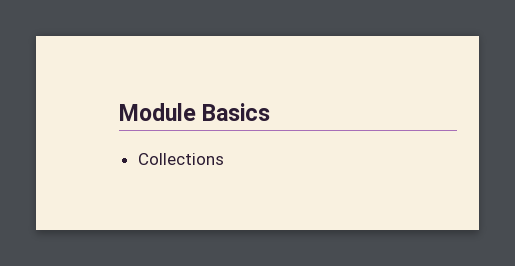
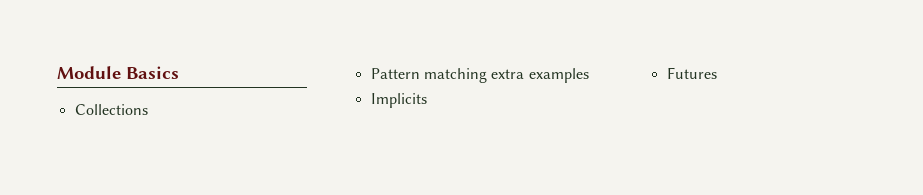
(224, 159) none -> [370,68,589,83] [370,93,427,108] [666,67,717,79] // Pattern matching extra examples // Implicits // Futures

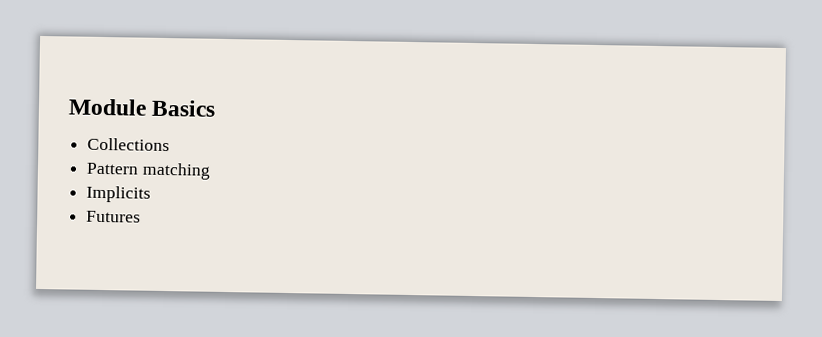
[491,68,589,83] extra examples -> (211, 171) none

